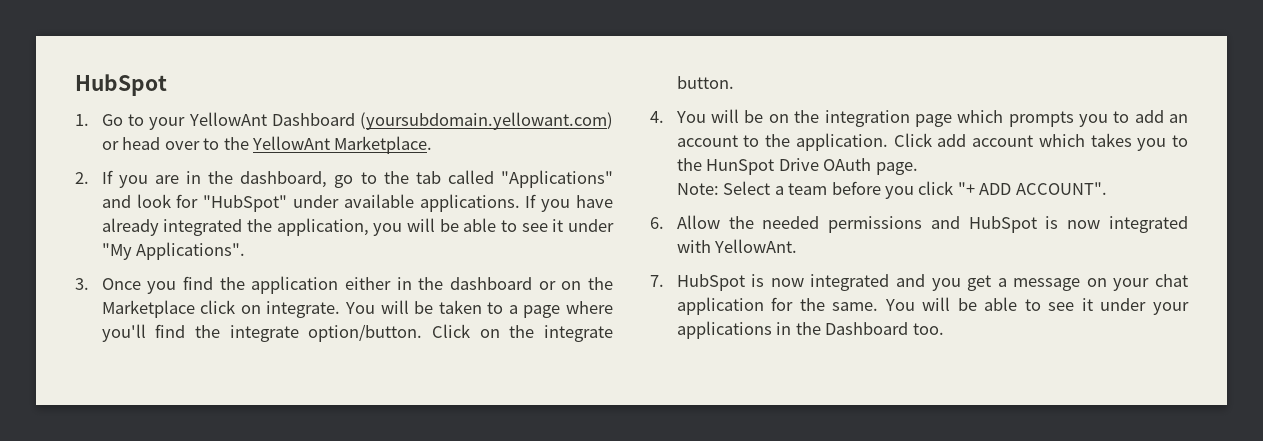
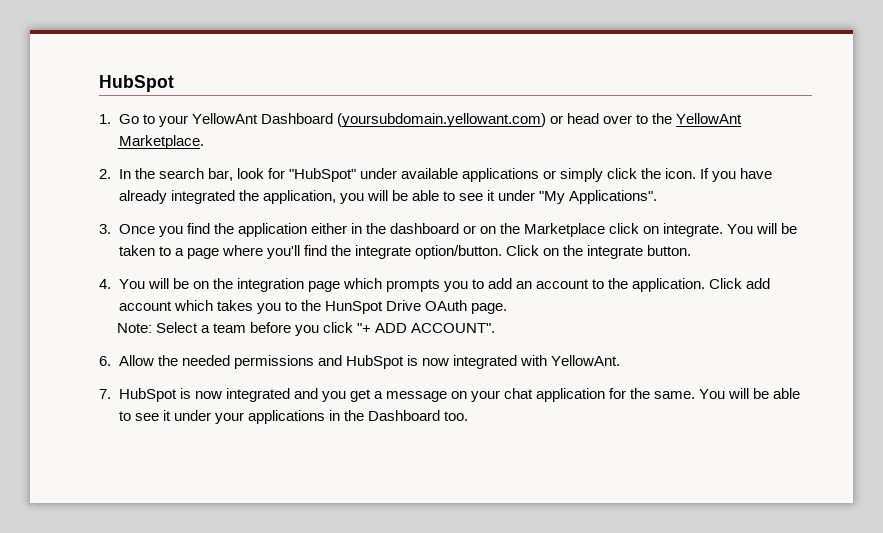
[101,170,613,188] [101,195,131,208] If you are in the dashboard, go to the tab called "Applications" and -> [118,168,233,181] In the search bar,
[419,194,520,212] applications. -> [461,168,697,182] applications or simply click the icon.

